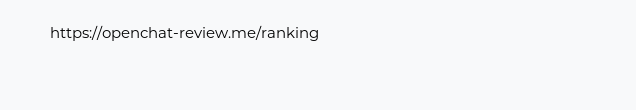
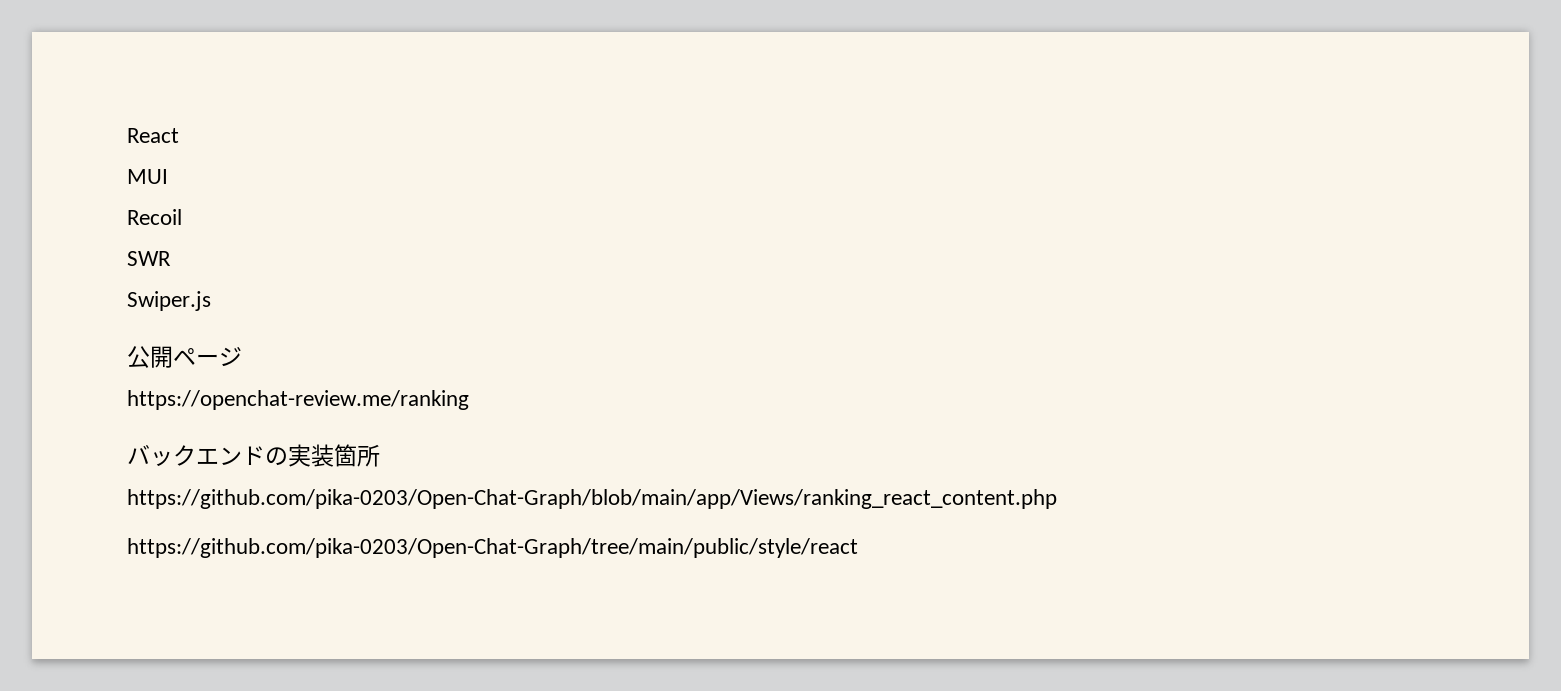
[50,25,319,41] https://openchat-review.me/ranking -> [127,128,179,143] [127,169,168,184] [127,209,182,225] [127,251,171,266] [127,291,211,311] [127,346,242,368] [127,390,469,410] [127,444,380,467] [127,489,1057,509] [127,538,858,558] React // MUI // Recoil // SWR // Swiper.js // 公開ページ // https://openchat-review.me/ranking // バックエンドの実装箇所 // https://github.com/pika-0203/Open-Chat-Graph/blob/main/app/Views/ranking_react_content.php // https://github.com/pika-0203/Open-Chat-Graph/tree/main/public/style/react

